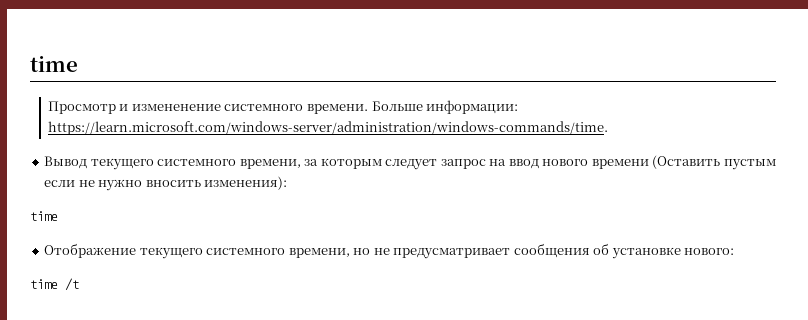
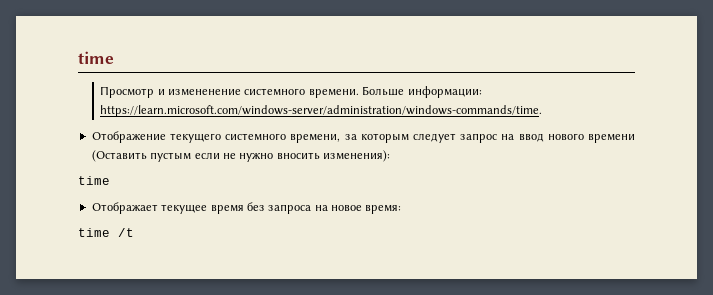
[44,156,88,169] Вывод -> [91,131,166,143] Отображение
[44,243,735,259] Отображение текущего системного времени, но не предусматривает сообщения об установке нового: -> [91,202,402,214] Отображает текущее время без запроса на новое время:

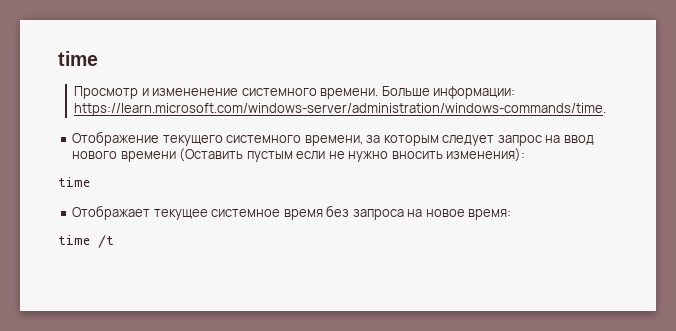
(208, 209) none -> [211,209,281,217] системное

